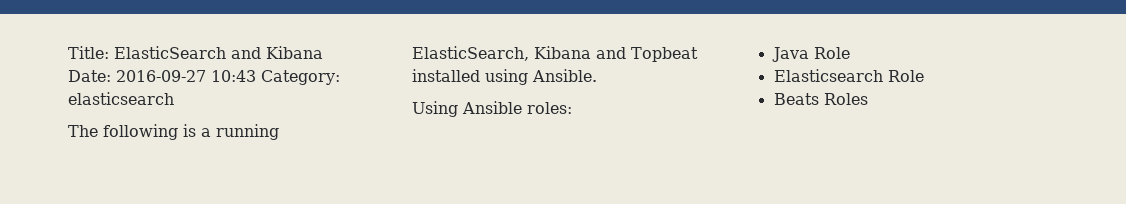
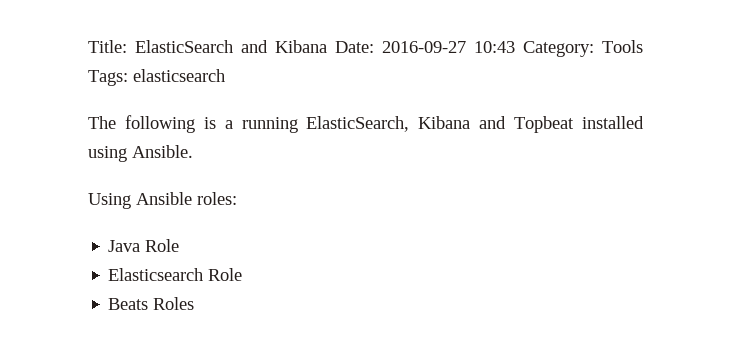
(340, 77) none -> [602,40,643,53] [88,70,128,86] Tools Tags:

